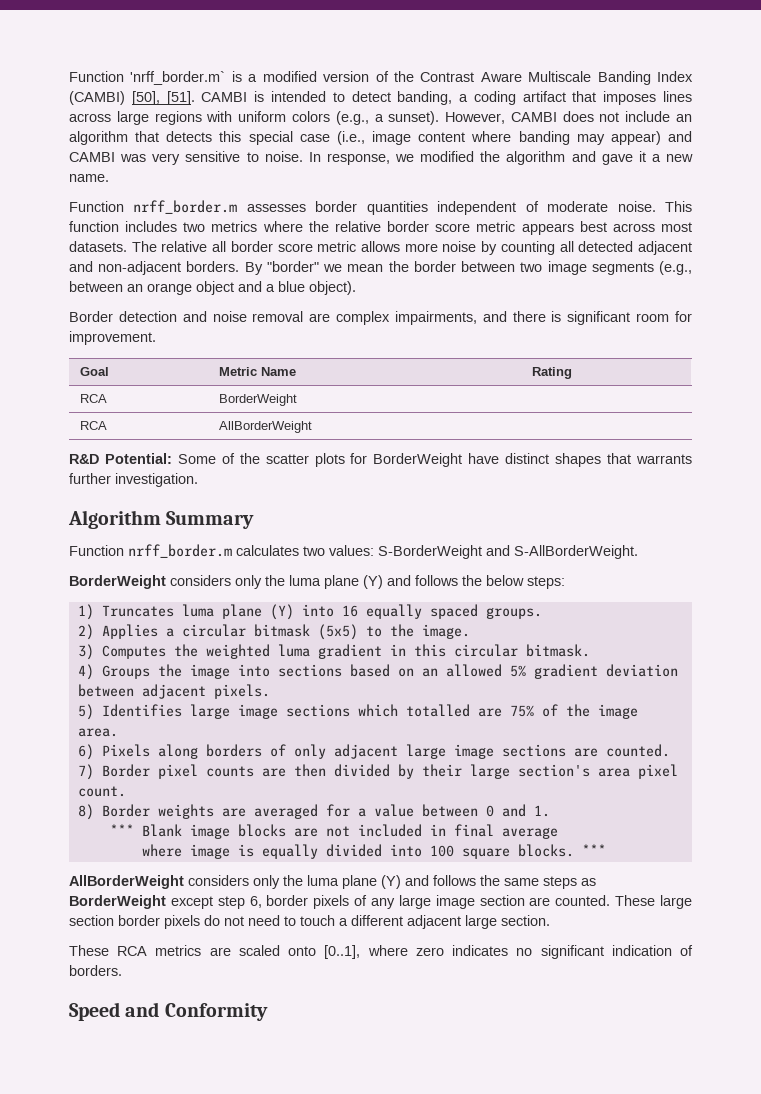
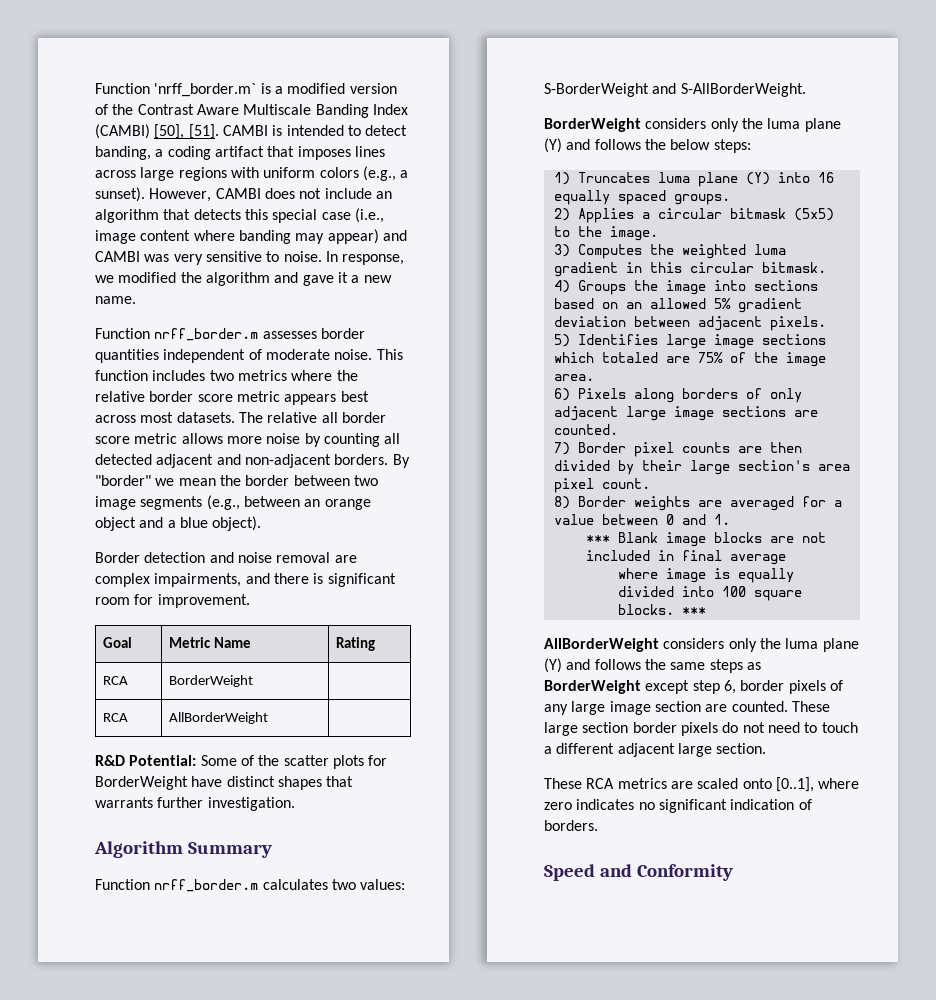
[405,704,470,717] totalled -> [601,352,658,363] totaled

